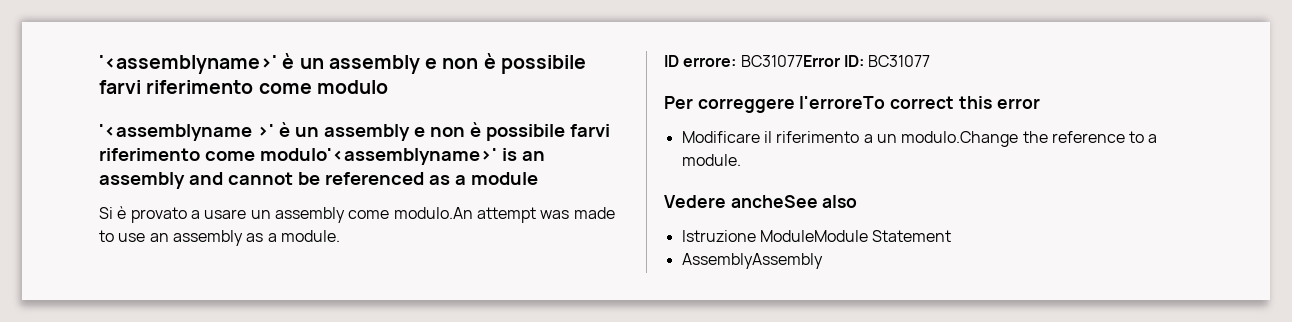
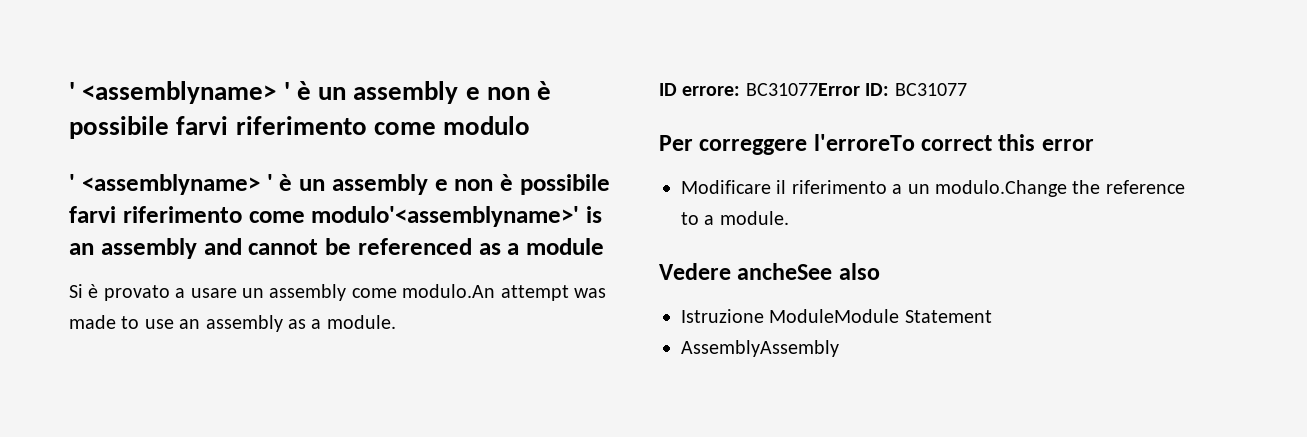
[99,55,277,74] '<assemblyname>' -> [69,81,290,104] ' <assemblyname> '
[99,124,274,141] '<assemblyname >' -> [69,174,273,195] ' <assemblyname> '

